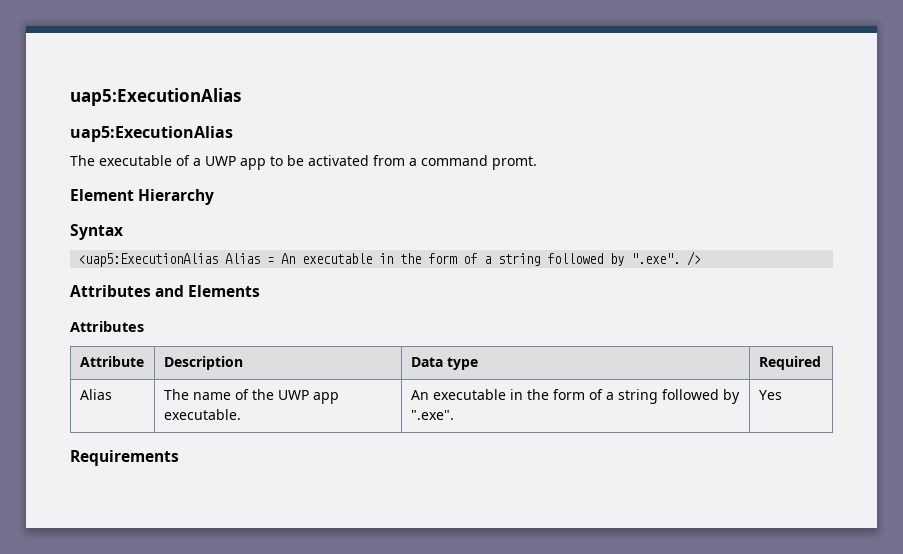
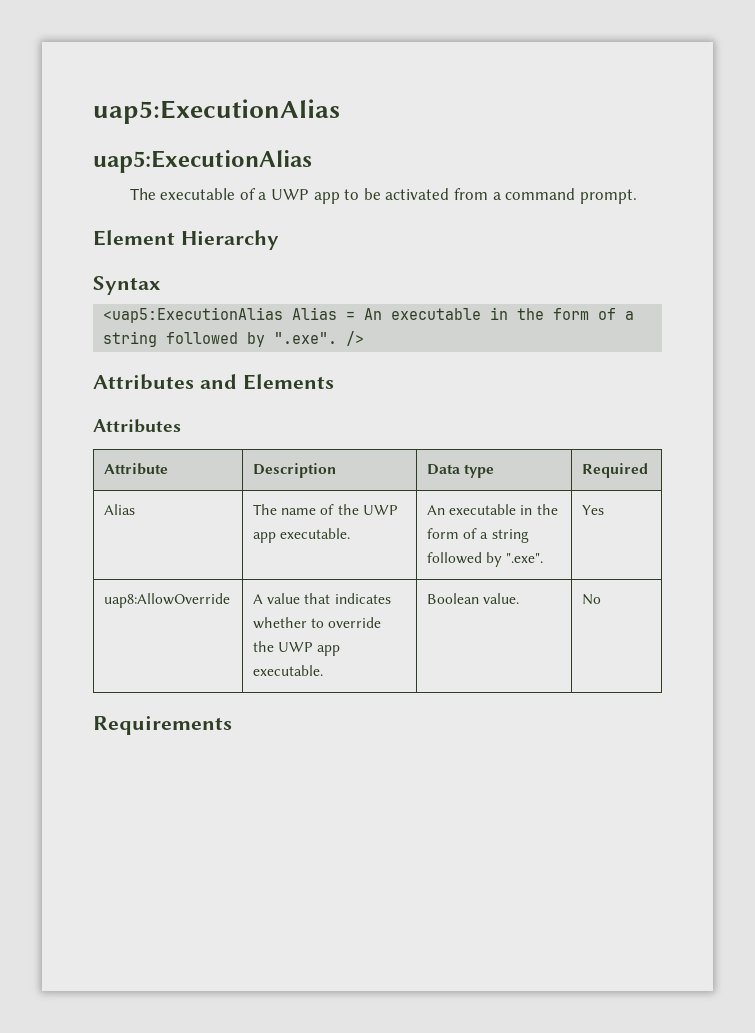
[492,156,537,170] promt. -> [579,189,637,204] prompt.
(782, 395) none -> [104,593,231,608] [253,593,391,604] [253,617,382,629] [253,641,341,656] [253,665,324,676] [427,593,520,604] [582,594,602,605] // uap8:AllowOverride | A value that indicates whether to override the UWP app executable. | Boolean value. | No

